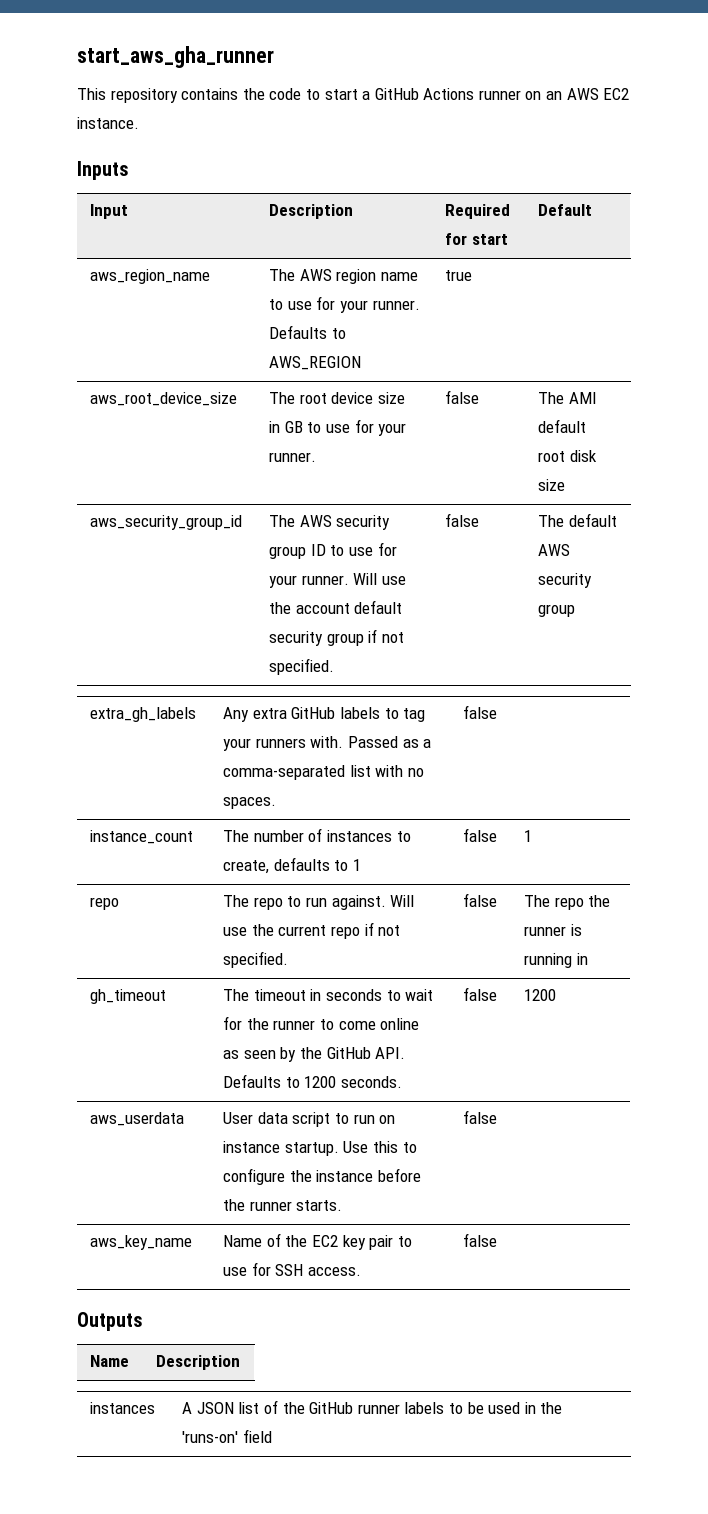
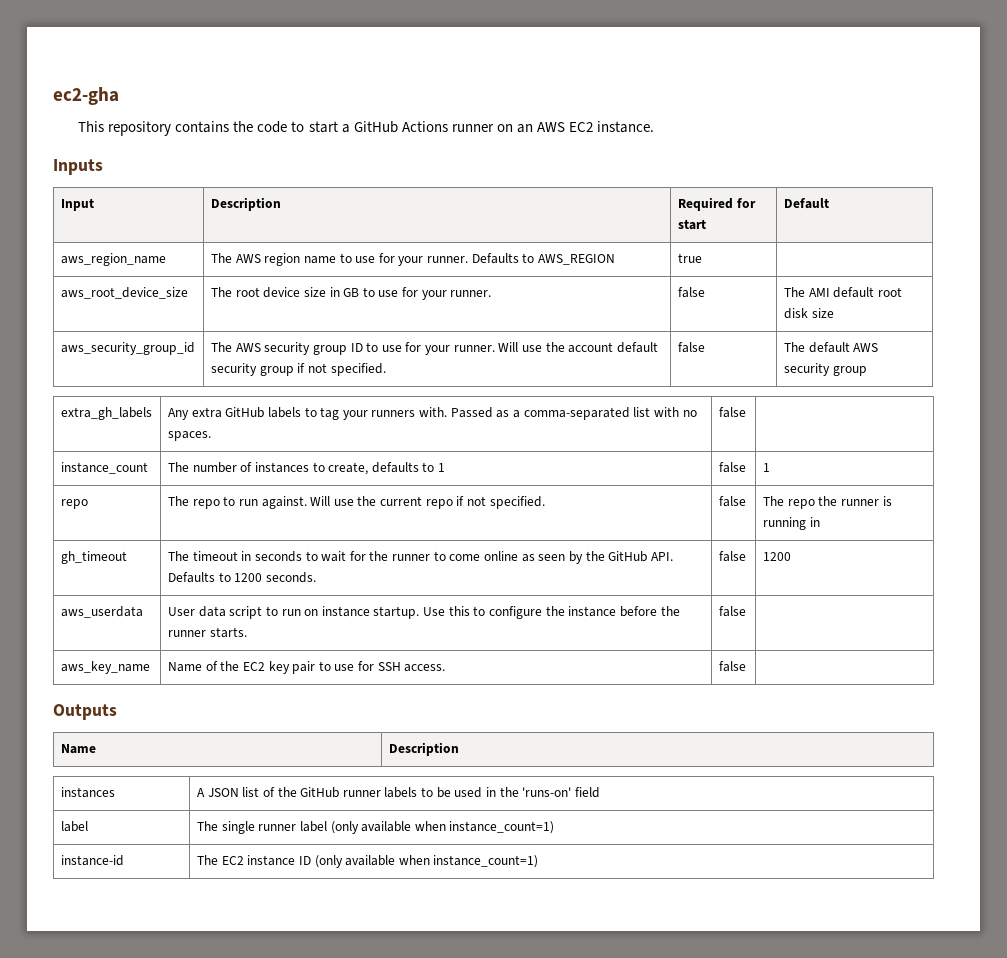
[77,46,274,68] start_aws_gha_runner -> [53,87,119,105] ec2-gha
(272, 1436) none -> [60,821,88,832] [196,821,555,834] [60,855,124,866] [196,855,539,868] // label | The single runner label (only available when instance_count=1) // instance-id | The EC2 instance ID (only available when instance_count=1)

